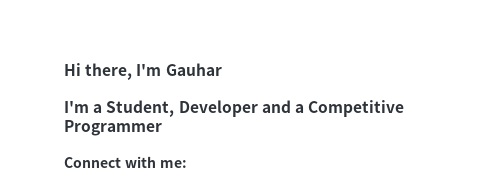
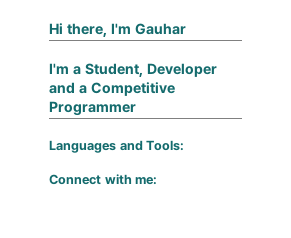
(162, 128) none -> [49,140,185,153] // Languages and Tools:

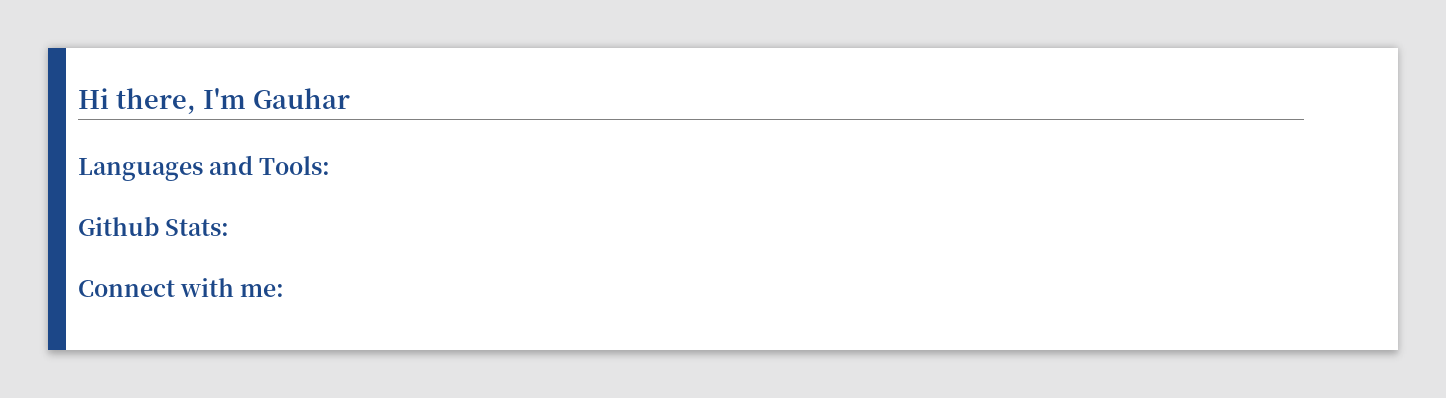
[49,63,217,77] [49,82,175,96] [49,101,136,116] // I'm a Student, Developer and a Competitive Programmer -> (350, 98) none
(185, 145) none -> [78,216,230,236] // Github Stats:

